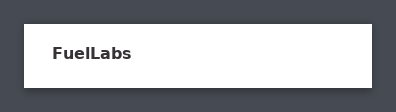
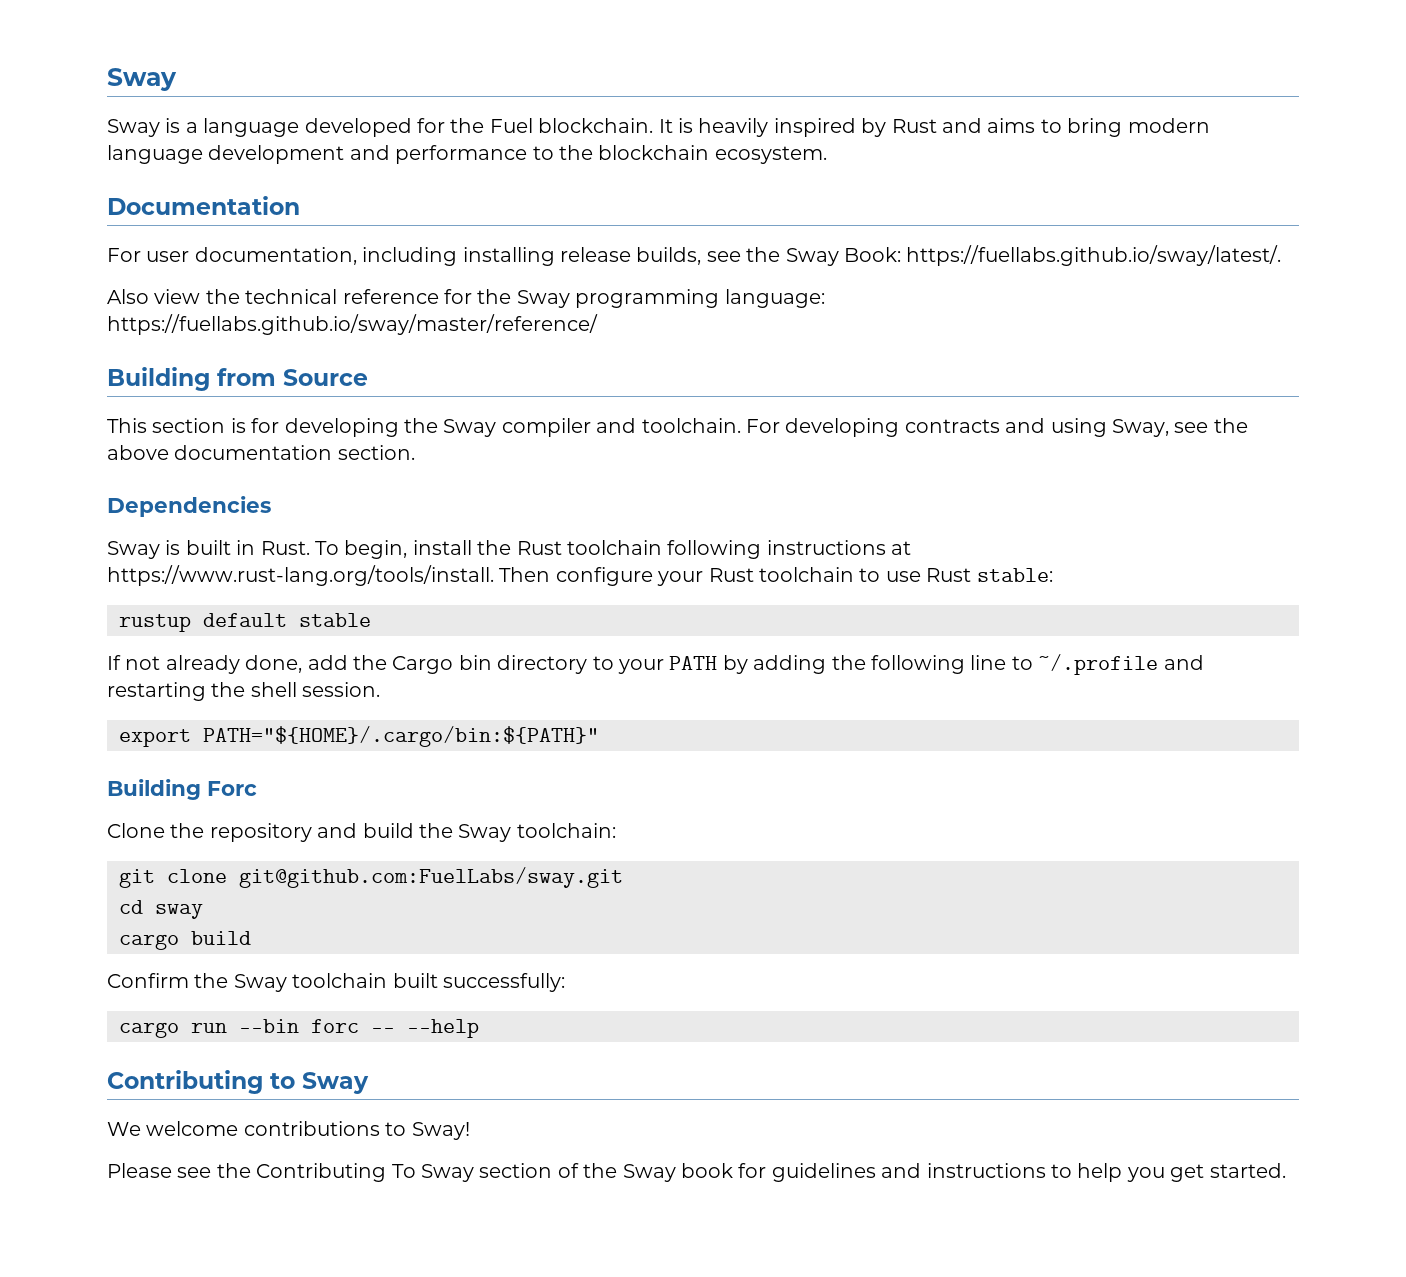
[52,47,132,59] FuelLabs -> [107,68,177,91] [107,118,1210,137] [107,145,827,164] [107,196,300,215] [107,245,1282,266] [107,289,825,308] [107,314,598,335] [107,367,368,391] [107,418,1248,437] [107,445,415,460] [107,496,271,517] [107,540,912,559] [107,565,1053,586] [119,613,371,632] [107,654,1204,675] [107,682,381,701] [119,726,599,747] [107,779,257,800] [107,823,616,842] [119,867,623,888] [119,900,203,919] [119,931,251,950] [107,973,565,992] [119,1019,479,1038] [107,1070,369,1094] [107,1121,470,1140] [107,1163,1286,1182] Sway // Sway is a language developed for the Fuel blockchain. It is heavily inspired by Rust and aims to bring modern language development and performance to the blockchain ecosystem. // Documentation // For user documentation, including installing release builds, see the Sway Book: https://fuellabs.github.io/sway/latest/. // Also view the technical reference for the Sway programming language: https://fuellabs.github.io/sway/master/reference/ // Building from Source // This section is for developing the Sway compiler and toolchain. For developing contracts and using Sway, see the above documentation section. // Dependencies // Sway is built in Rust. To begin, install the Rust toolchain following instructions at https://www.rust-lang.org/tools/install. Then configure your Rust toolchain to use Rust stable: // rustup default stable // If not already done, add the Cargo bin directory to your PATH by adding the following line to ~/.profile and restarting the shell session. // export PATH="${HOME}/.cargo/bin:${PATH}" // Building Forc // Clone the repository and build the Sway toolchain: // git clone git@github.com:FuelLabs/sway.git // cd sway // cargo build // Confirm the Sway toolchain built successfully: // cargo run --bin forc -- --help // Contributing to Sway // We welcome contributions to Sway! // Please see the Contributing To Sway section of the Sway book for guidelines and instructions to help you get started.

